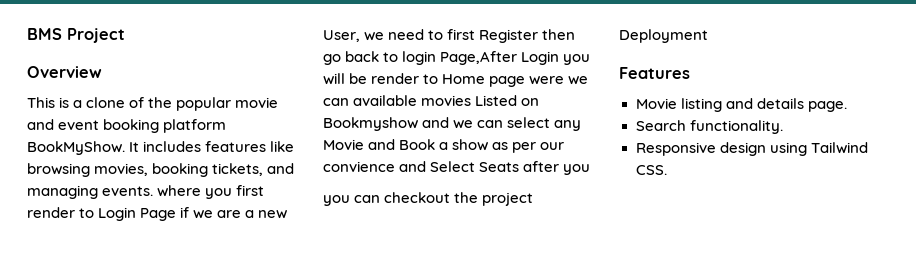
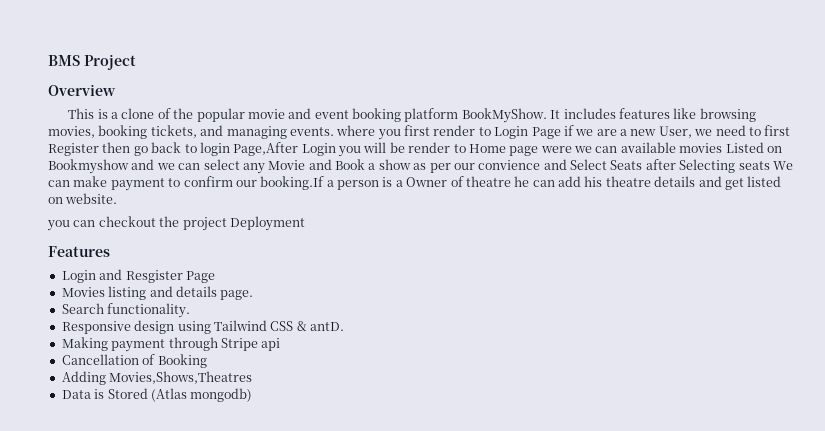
[563,164,591,175] you -> [679,159,793,173] [48,176,782,191] [48,193,118,204] Selecting seats We can make payment to confirm our booking.If a person is a Owner of theatre he can add his theatre details and get listed on website.
[635,98,677,109] Movie -> [61,269,215,283] [61,287,105,297] Login and Resgister Page // Movies
[635,165,667,175] CSS. -> [270,321,344,331] [61,337,281,352] [61,354,207,368] [61,371,253,385] [61,388,253,402] CSS & antD. // Making payment through Stripe api // Cancellation of Booking // Adding Movies,Shows,Theatres // Data is Stored (Atlas mongodb)

